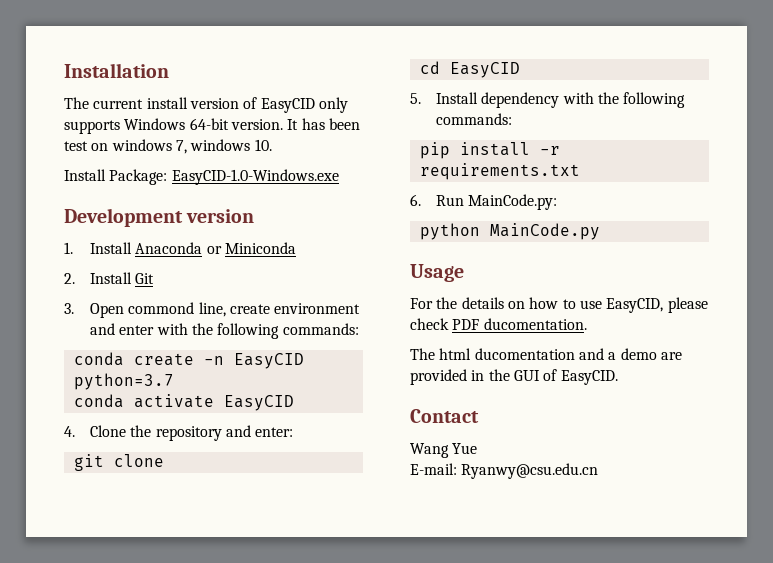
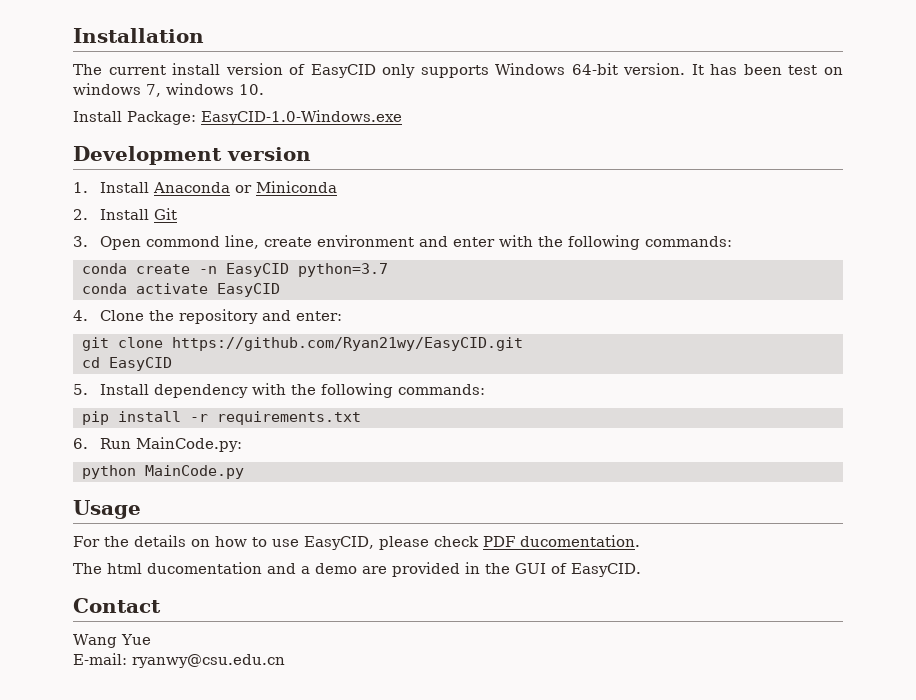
(164, 460) none -> [171,337,523,351] https://github.com/Ryan21wy/EasyCID.git
[461,463,599,479] Ryanwy@csu.edu.cn -> [132,654,285,668] ryanwy@csu.edu.cn

